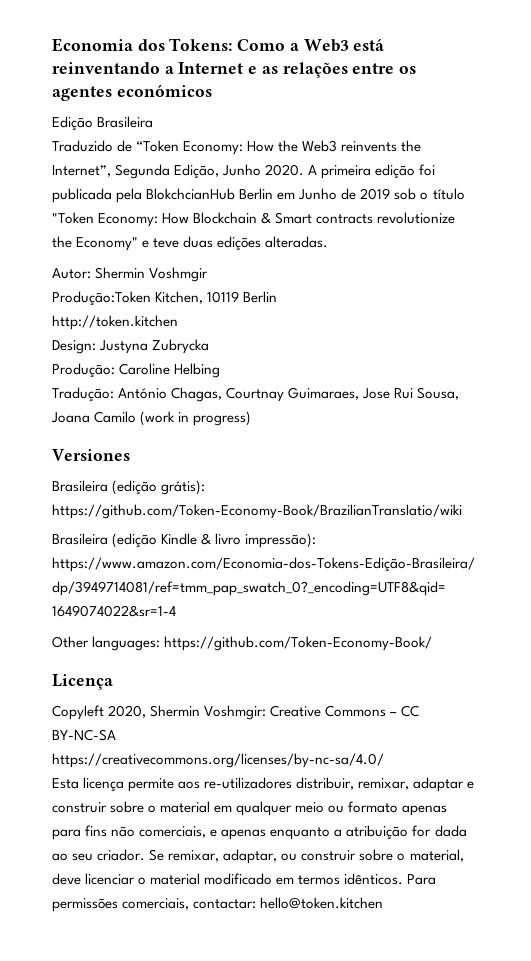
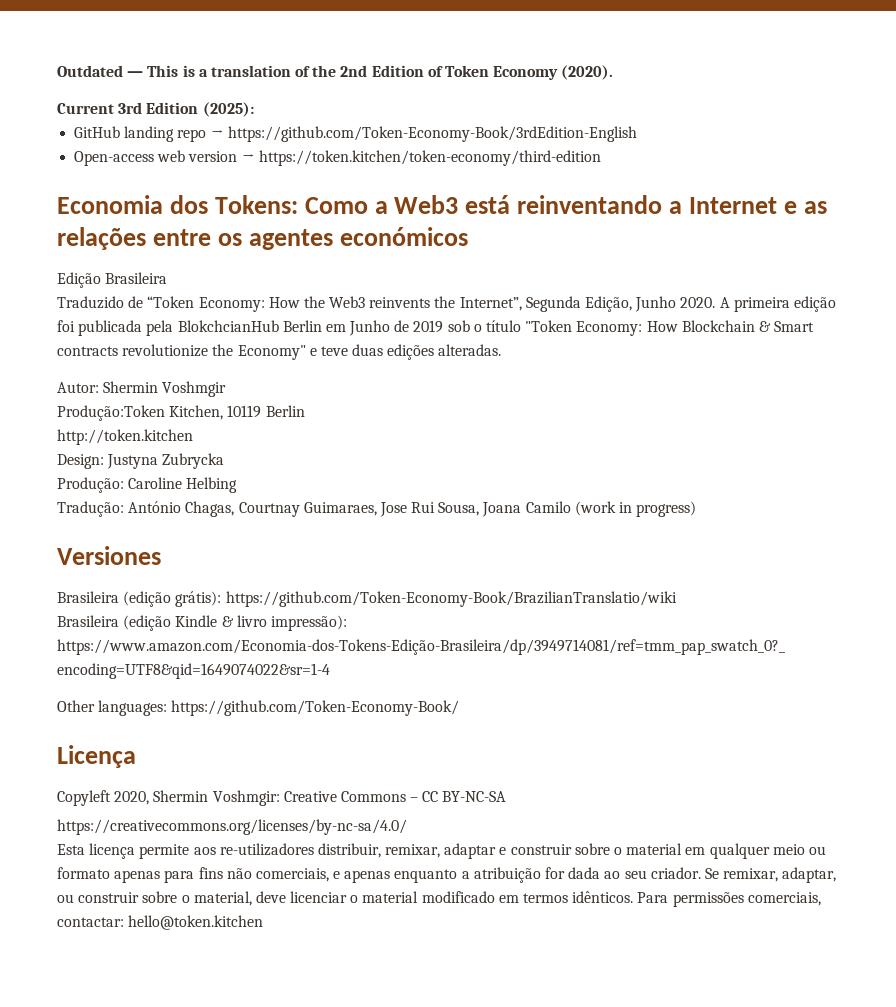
(52, 45) none -> [57,65,614,80] [57,102,254,117] [74,126,637,142] [74,150,601,166] Outdated — This is a translation of the 2nd Edition of Token Economy (2020). // Current 3rd Edition (2025): // GitHub landing repo → https://github.com/Token-Economy-Book/3rdEdition-English // Open-access web version → https://token.kitchen/token-economy/third-edition //

